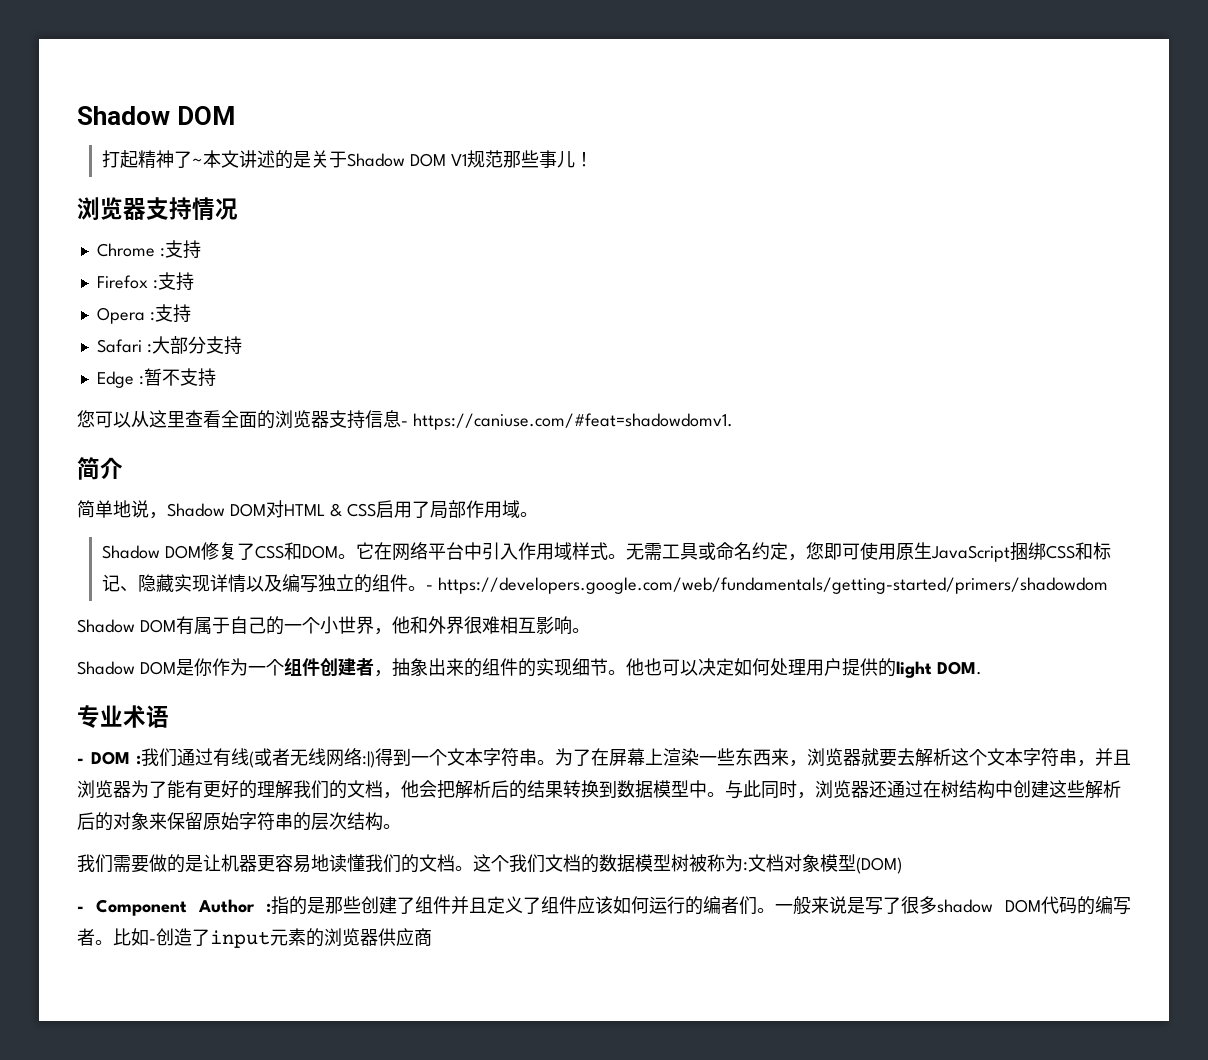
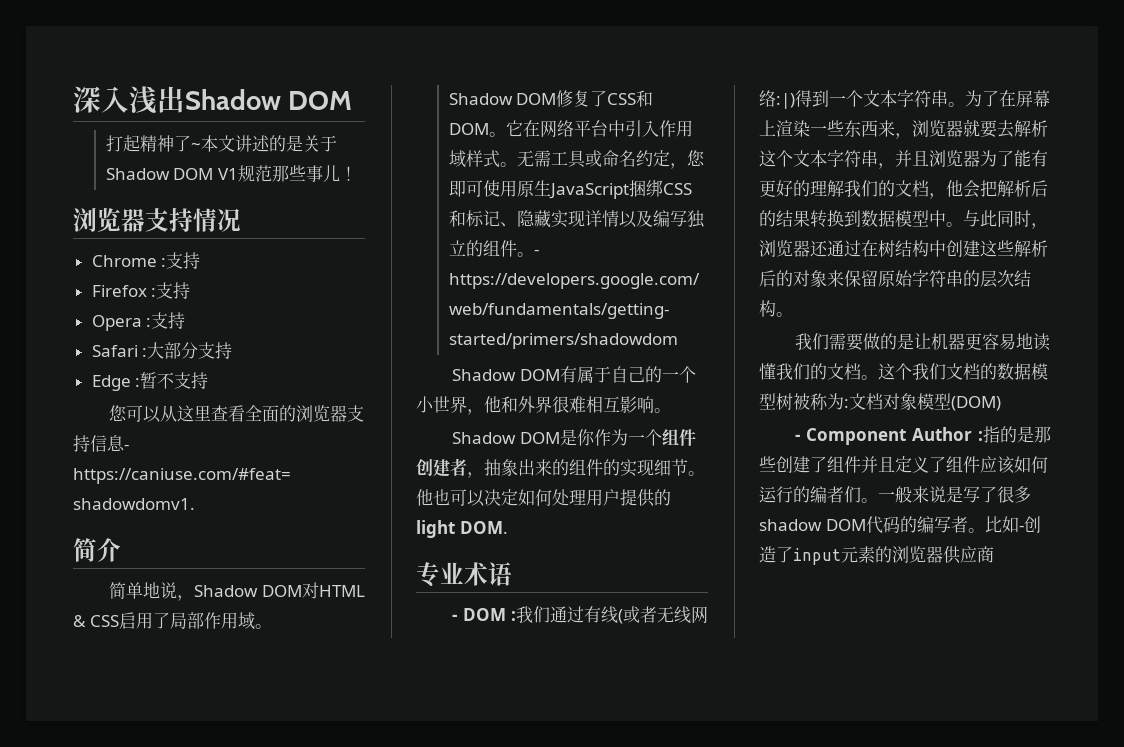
(77, 115) none -> [73,86,185,114] 深入浅出

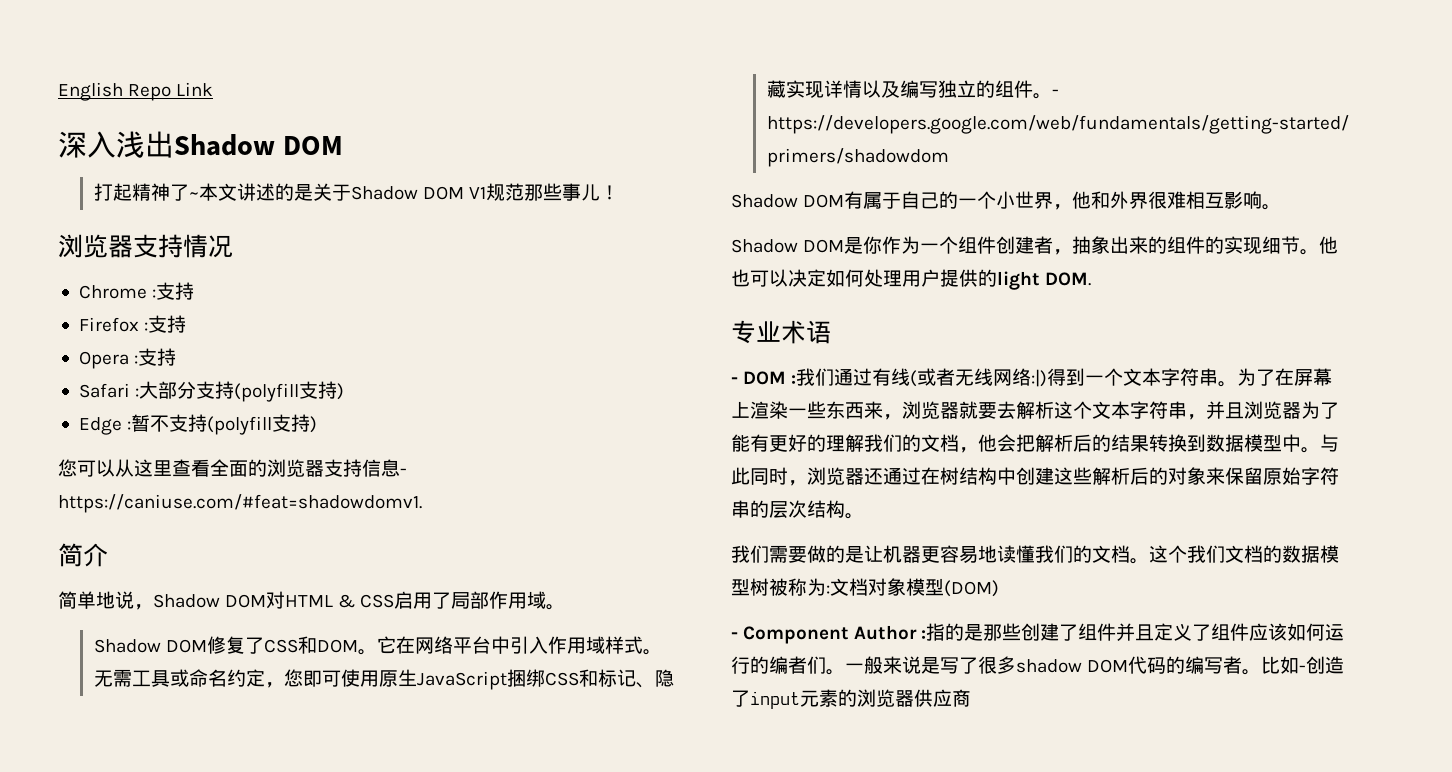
(73, 99) none -> [58,82,214,101] English Repo Link //
(233, 350) none -> [234,381,345,402] (polyfill支持)
(209, 380) none -> [207,414,318,435] (polyfill支持)

